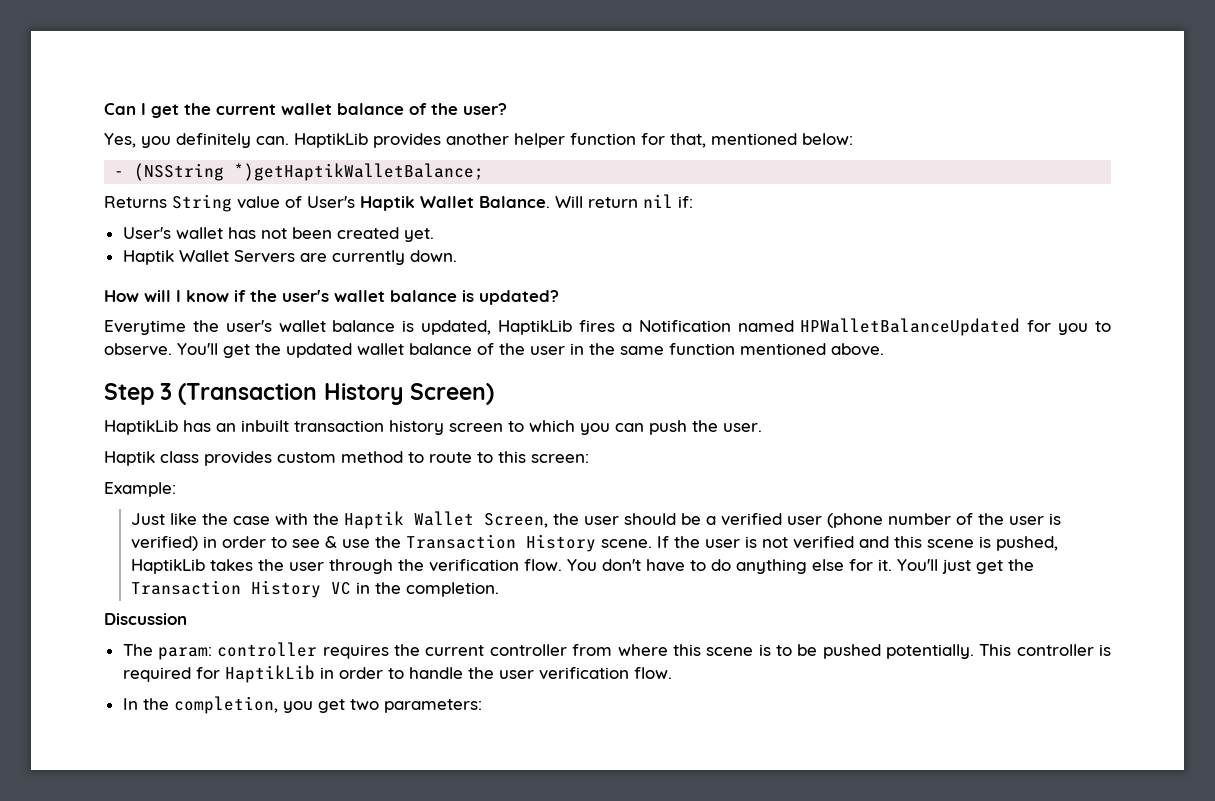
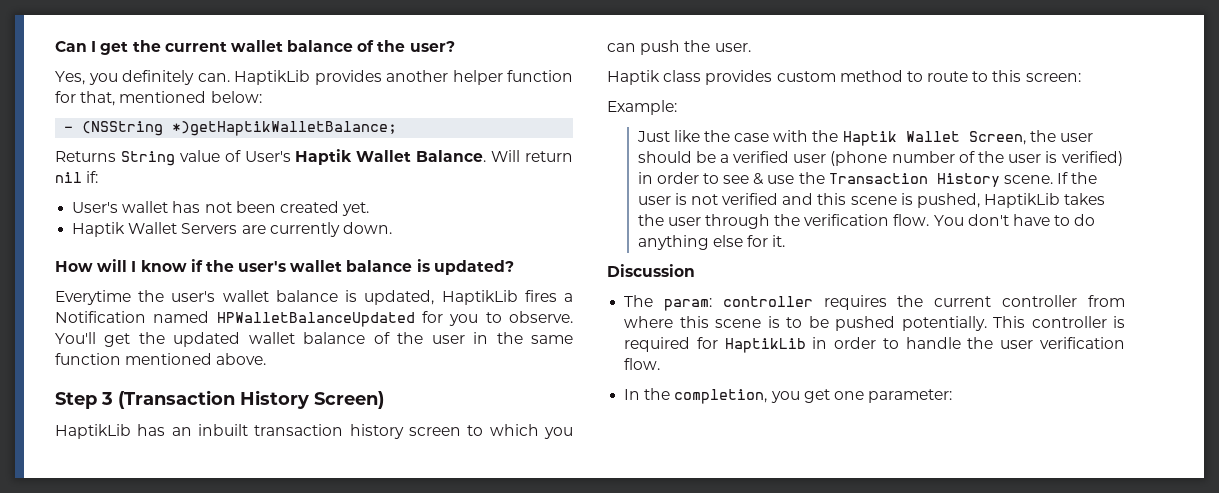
[896,559,1034,574] [130,580,499,598] You'll just get the Transaction History VC in the completion. -> (786, 241) none
[349,699,482,713] two parameters: -> [833,389,953,403] one parameter:

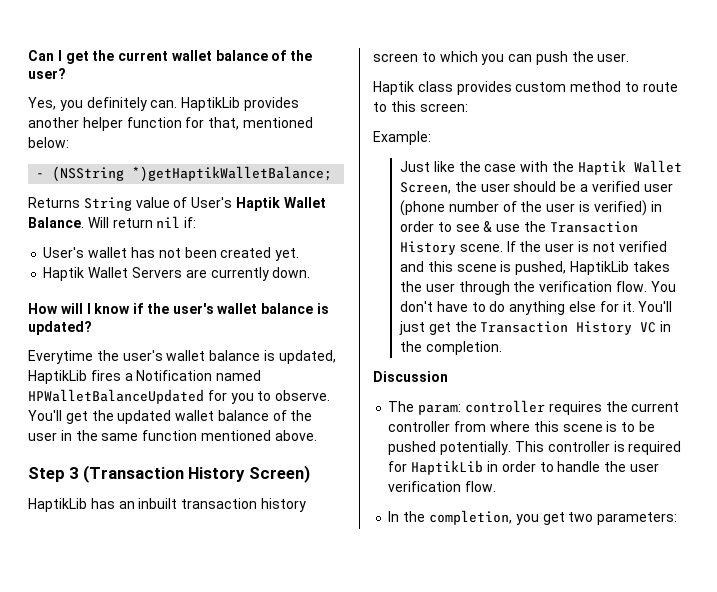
(786, 241) none -> [638,301,673,312] [399,321,672,335] [400,341,502,355] You'll just get the Transaction History VC in the completion.
[833,389,953,403] one parameter: -> [568,512,678,525] two parameters:

